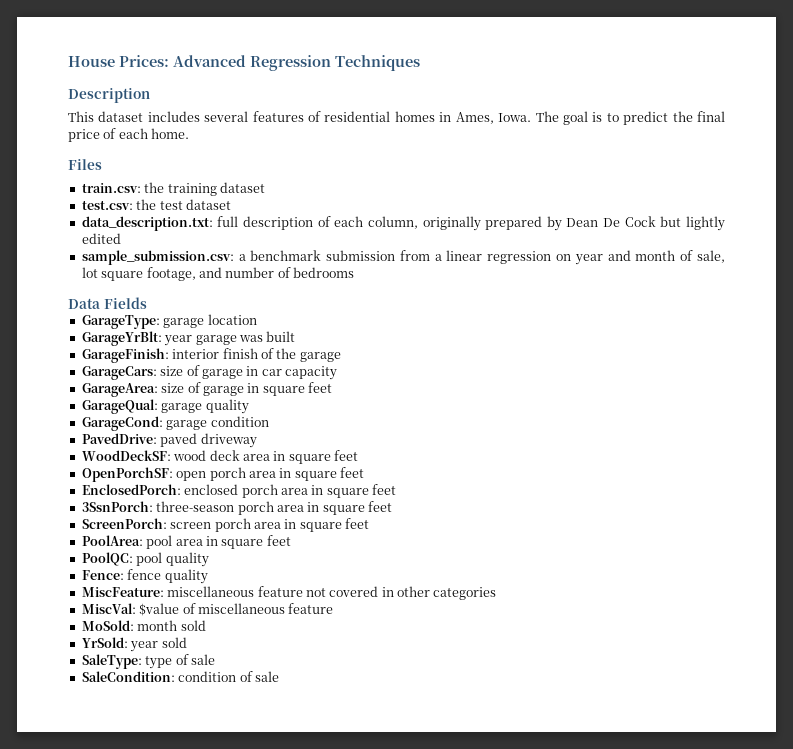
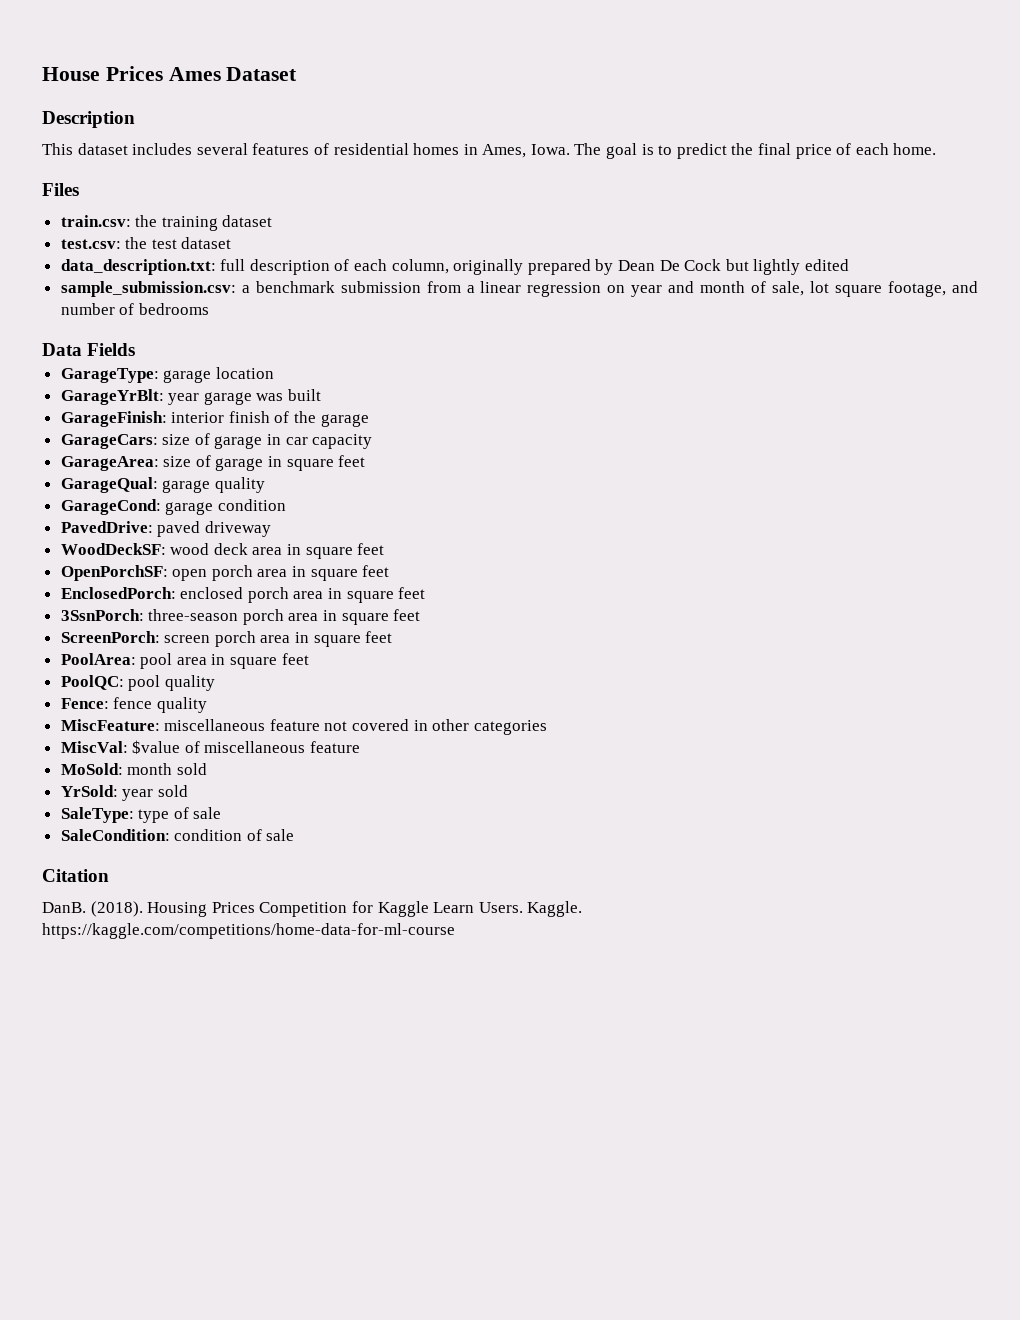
[119,55,420,71] Prices: Advanced Regression Techniques -> [105,66,298,81] Prices Ames Dataset
(279, 676) none -> [42,869,109,882] [42,901,583,917] [42,923,455,939] // Citation // DanB. (2018). Housing Prices Competition for Kaggle Learn Users. Kaggle. https://kaggle.com/competitions/home-data-for-ml-course

